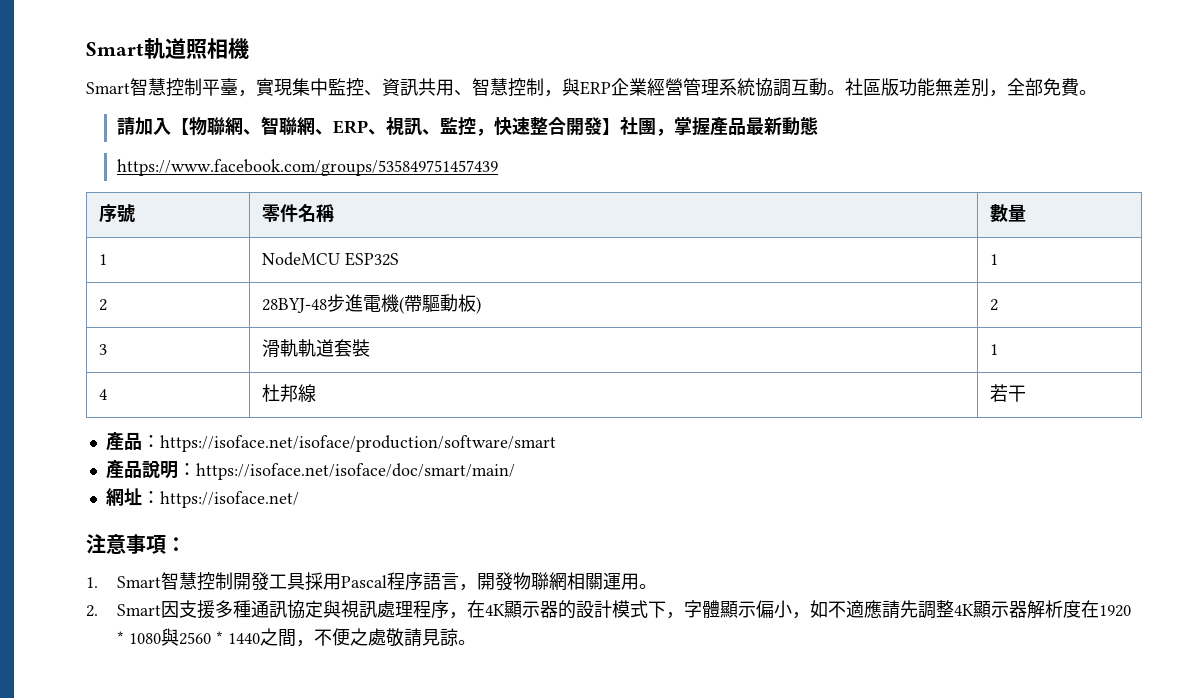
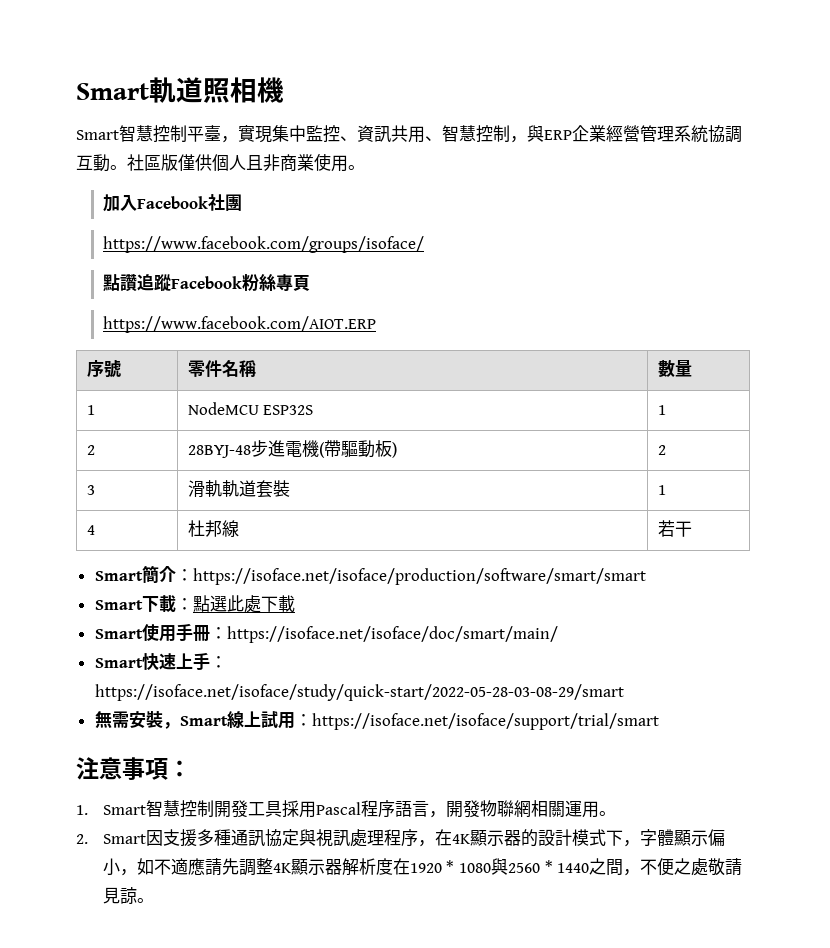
[899,78,1097,97] [116,116,818,136] [116,159,498,176] 功能無差別，全部免費。 // 請加入【物聯網、智聯網、ERP、視訊、監控，快速整合開發】社團，掌握產品最新動態 // https://www.facebook.com/groups/535849751457439 -> [178,153,365,172] [102,194,242,212] [102,236,424,253] [102,274,310,292] [102,316,376,333] 僅供個人且非商業使用。 // 加入Facebook社團 // https://www.facebook.com/groups/isoface/ // 點讚追蹤Facebook粉絲專頁 // https://www.facebook.com/AIOT.ERP
[105,432,556,452] [105,460,515,480] [105,488,299,508] 產品：https://isoface.net/isoface/production/software/smart // 產品說明：https://isoface.net/isoface/doc/smart/main/ // 網址：https://isoface.net/ -> [94,565,646,585] [94,595,295,613] [94,623,558,643] [94,652,227,671] [94,684,624,701] [94,711,659,730] Smart簡介：https://isoface.net/isoface/production/software/smart/smart // Smart下載：點選此處下載 // Smart使用手冊：https://isoface.net/isoface/doc/smart/main/ // Smart快速上手：https://isoface.net/isoface/study/quick-start/2022-05-28-03-08-29/smart // 無需安裝，Smart線上試用：https://isoface.net/isoface/support/trial/smart

